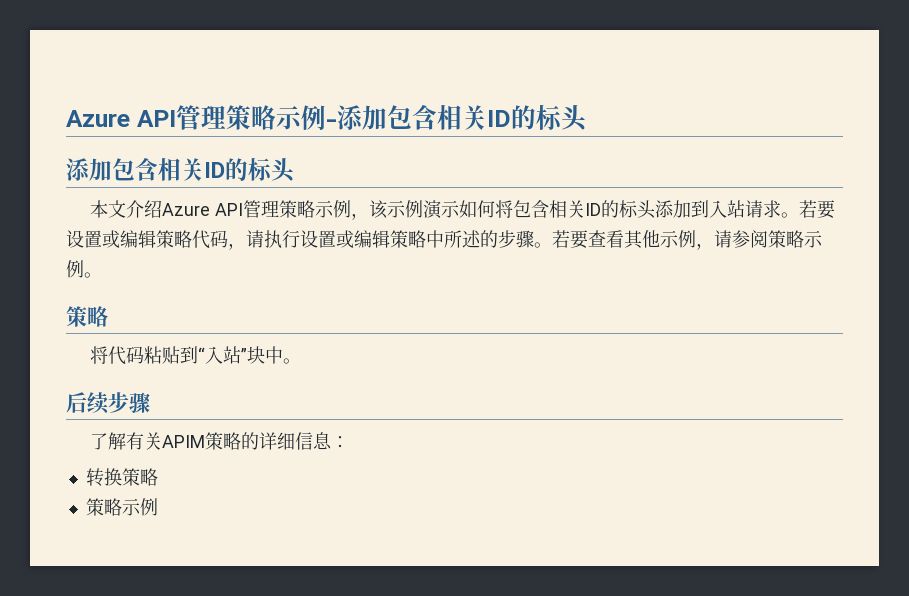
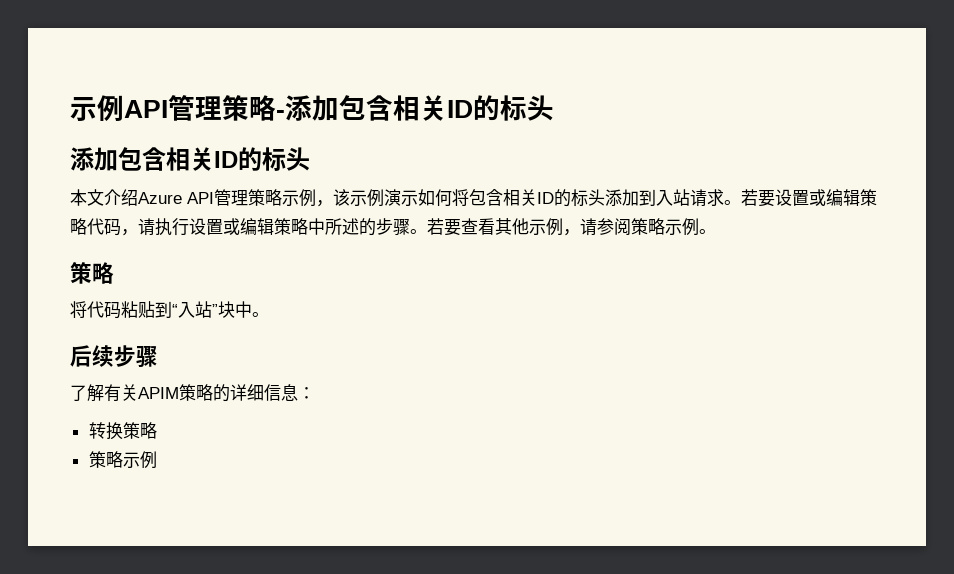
[66,105,326,130] Azure API管理策略示例 -> [70,95,276,121] 示例API管理策略

